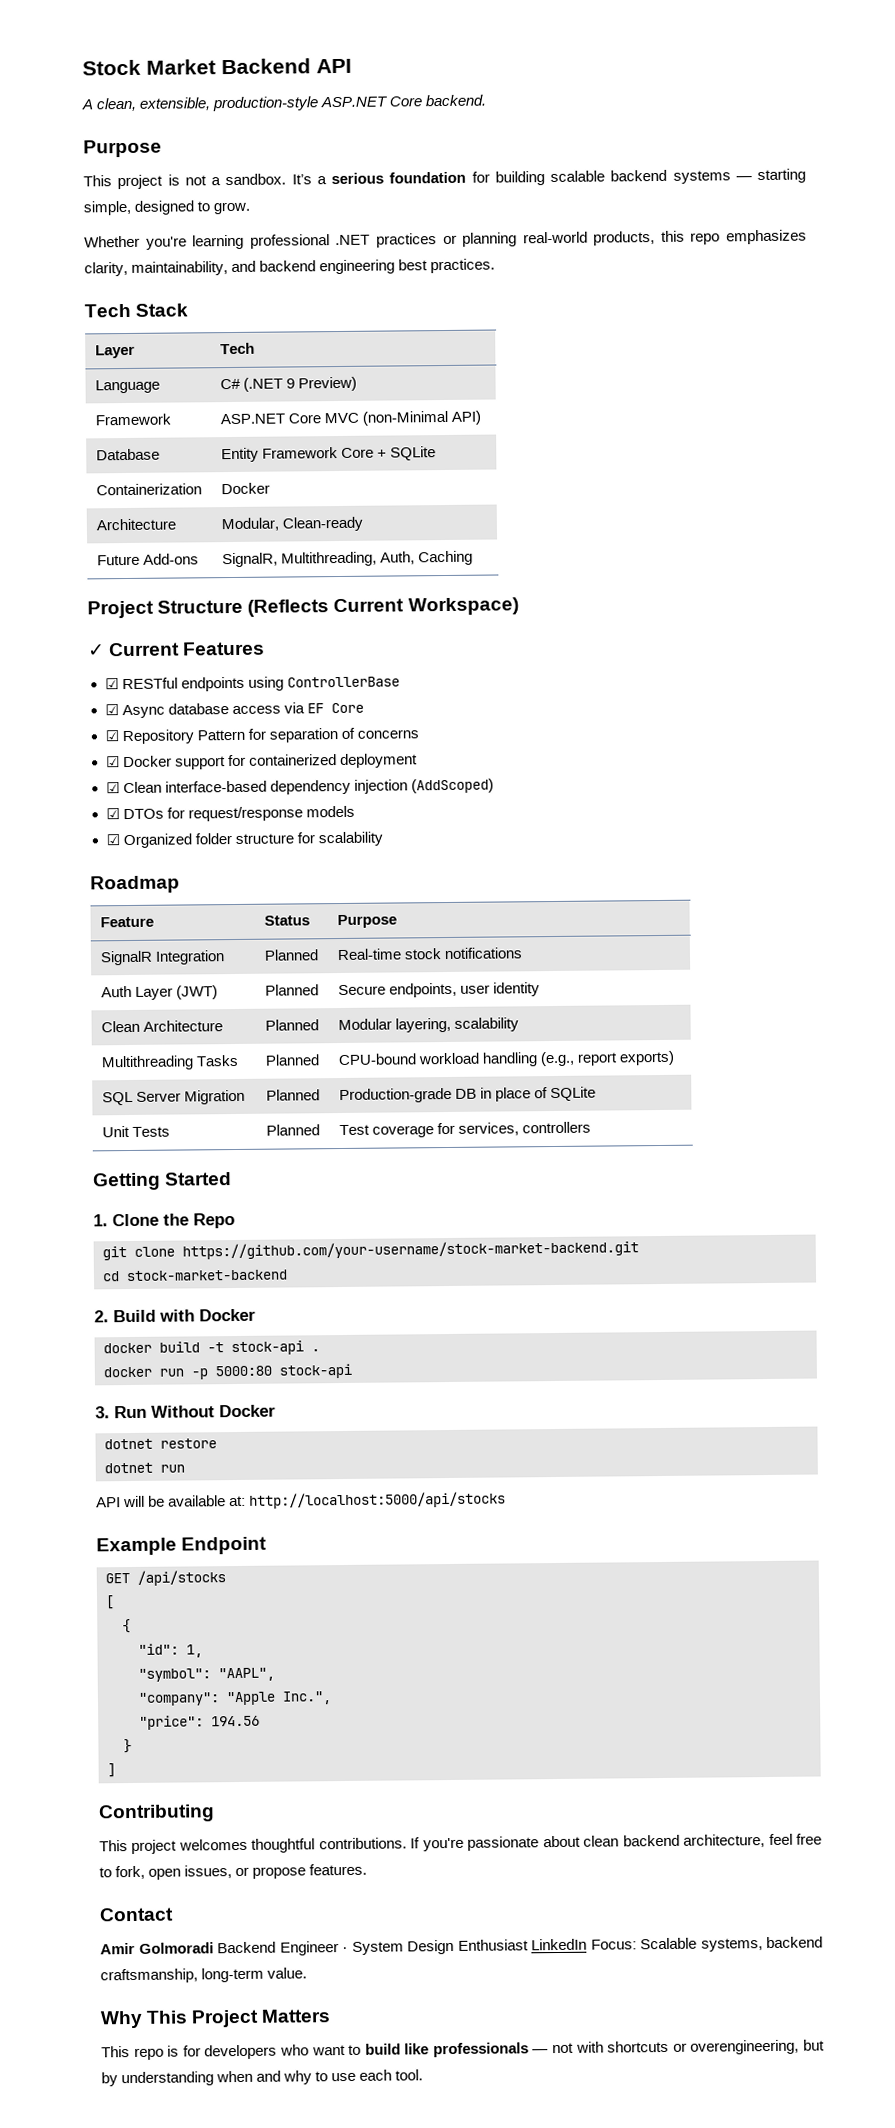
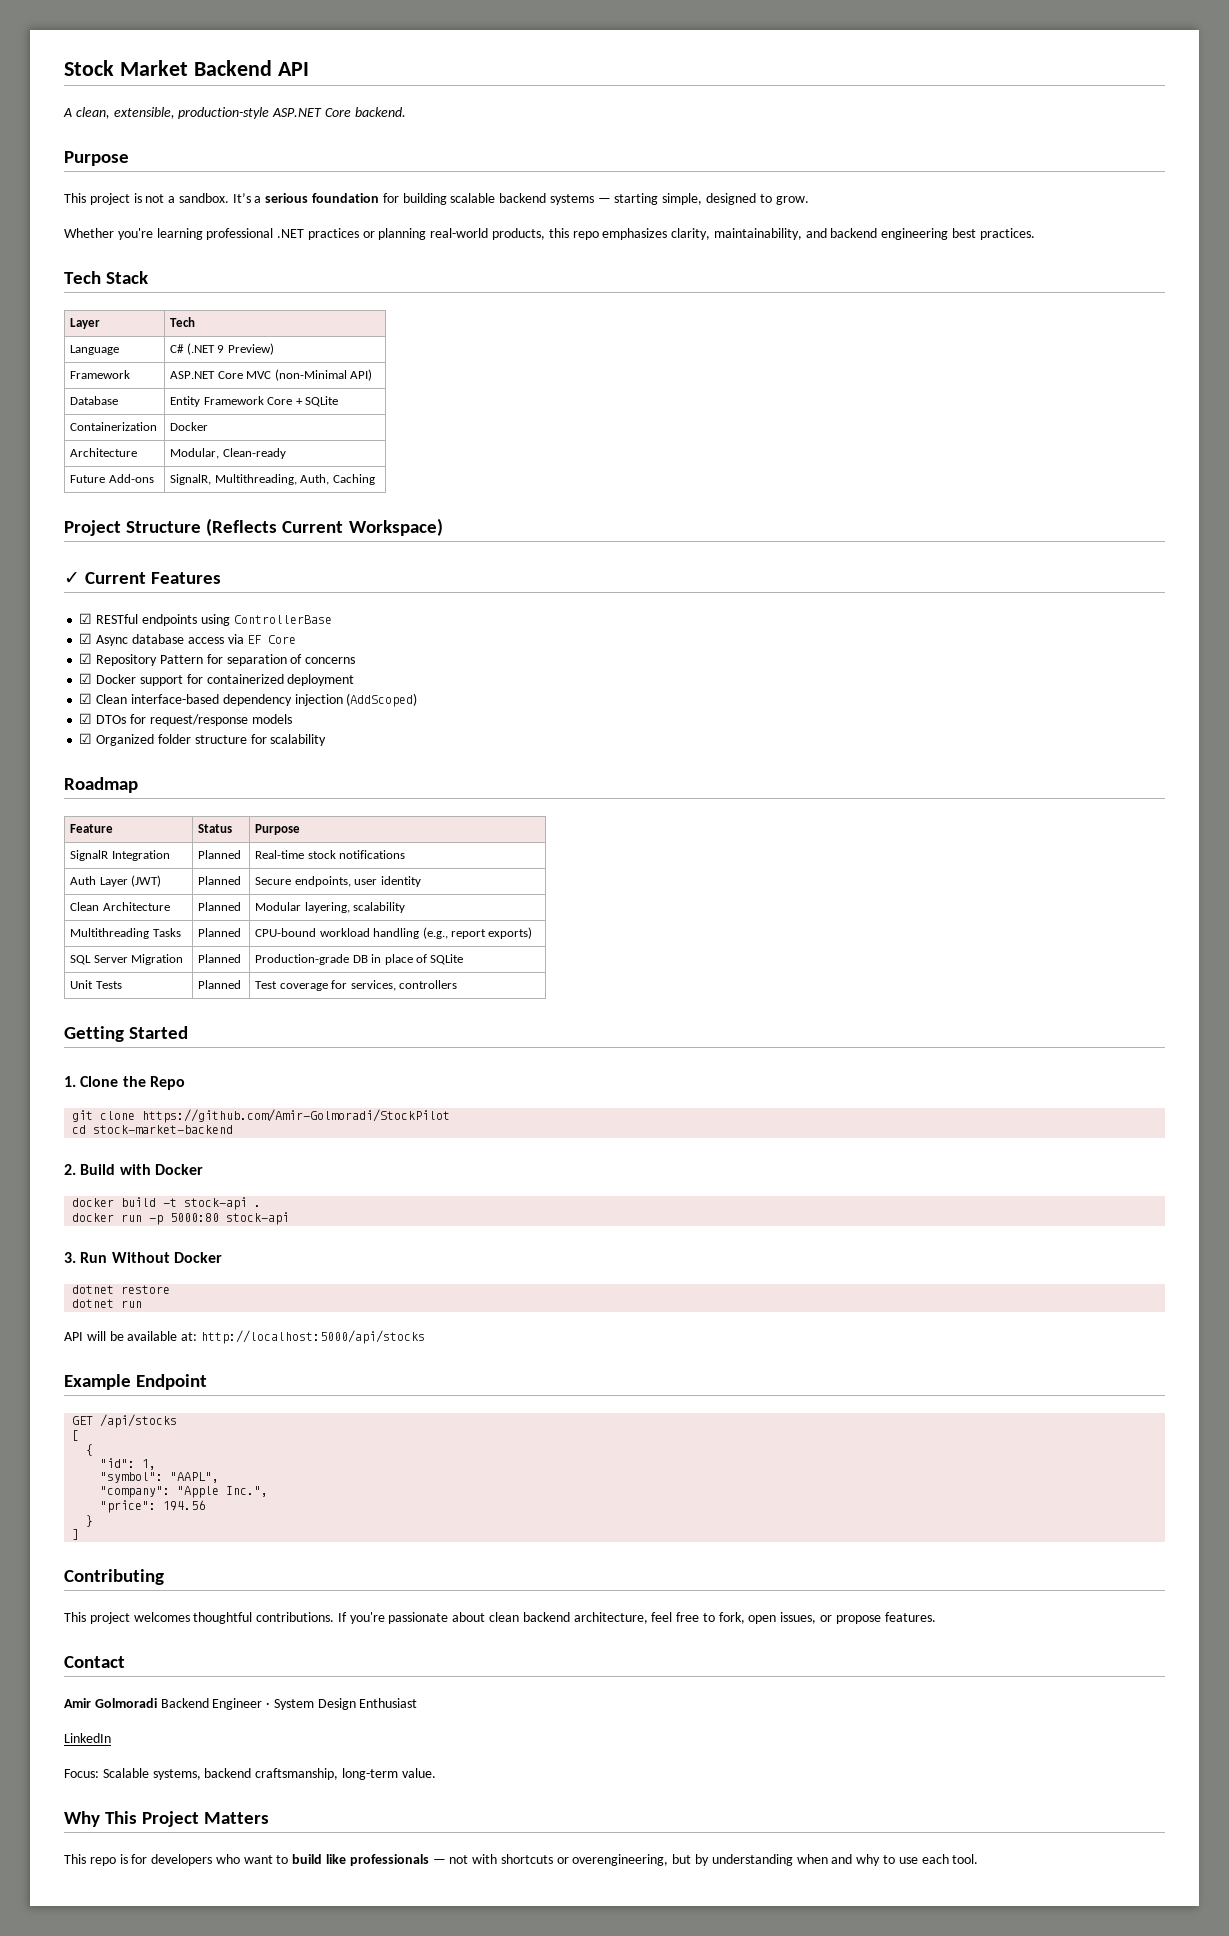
[182,1240,639,1260] https://github.com/your-username/stock-market-backend.git -> [142,1109,451,1123] https://github.com/Amir-Golmoradi/StockPilot
(529, 1945) none -> (418, 1703) //
(587, 1944) none -> (111, 1738) //

